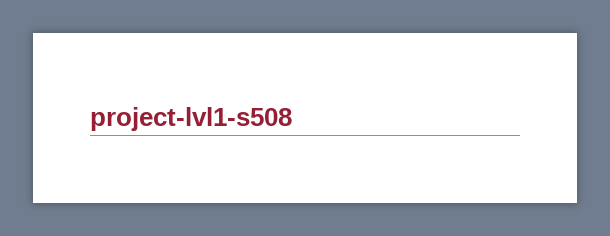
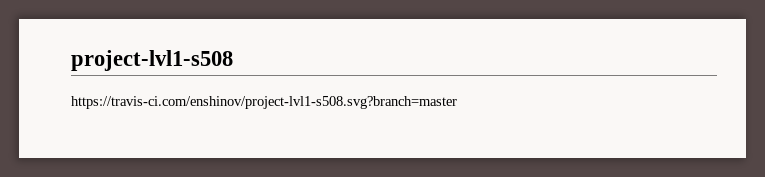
(292, 119) none -> [71,96,457,109] // https://travis-ci.com/enshinov/project-lvl1-s508.svg?branch=master

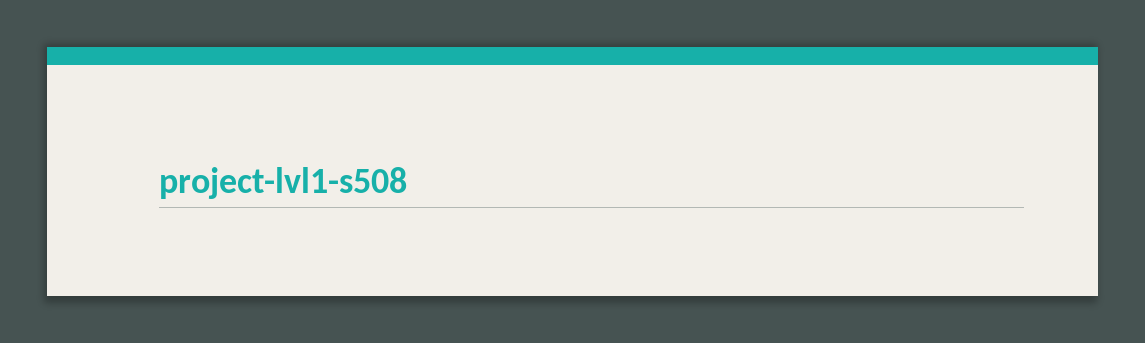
[71,96,457,109] // https://travis-ci.com/enshinov/project-lvl1-s508.svg?branch=master -> (407, 183) none

